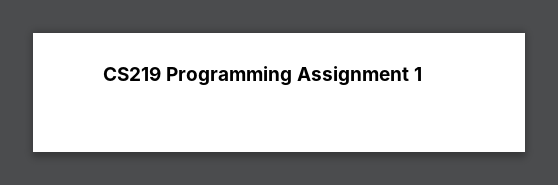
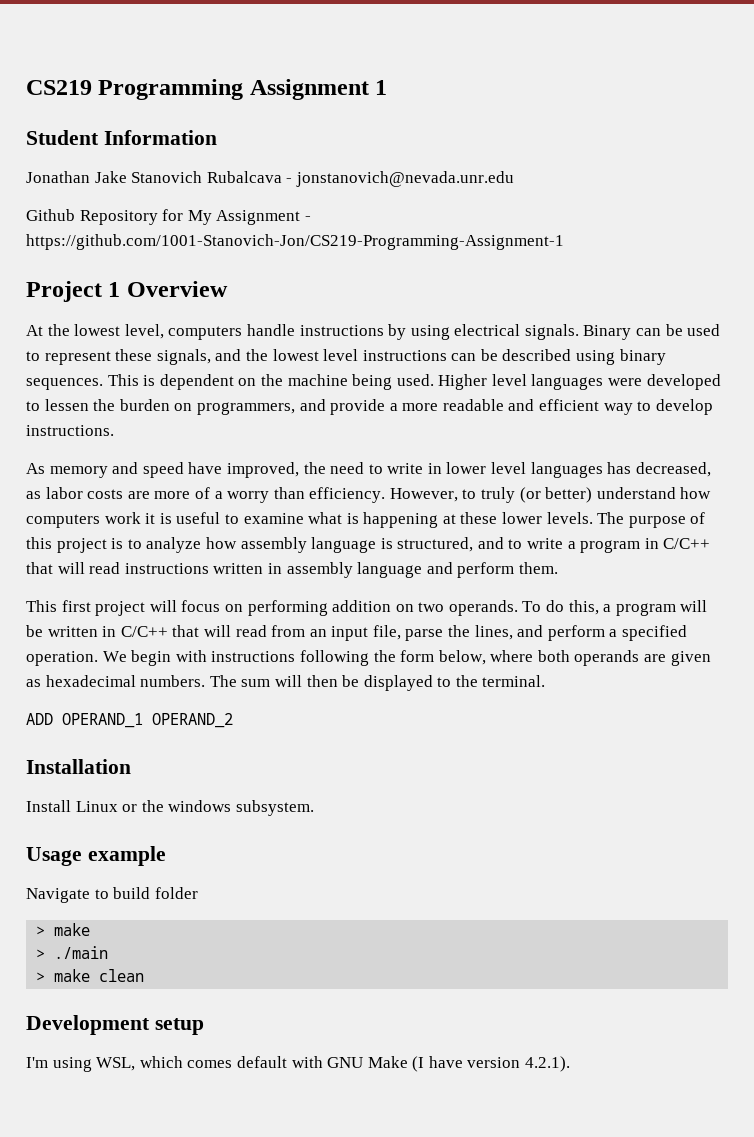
(423, 74) none -> [26,130,217,145] [26,171,514,187] [26,209,311,225] [26,234,564,250] [26,281,228,302] [26,324,721,340] [26,349,666,365] [26,374,721,390] [26,399,713,415] [26,425,114,436] [26,462,711,478] [26,487,712,503] [26,512,706,528] [26,537,711,553] [26,562,558,578] [26,600,708,616] [26,625,688,641] [26,650,711,666] [26,675,546,691] [26,713,233,728] [26,759,131,774] [26,800,314,816] [26,846,166,866] [26,887,198,903] [36,923,91,936] [36,946,109,959] [36,969,145,982] [26,1015,204,1035] [26,1056,571,1072] // Student Information // Jonathan Jake Stanovich Rubalcava - jonstanovich@nevada.unr.edu // Github Repository for My Assignment - https://github.com/1001-Stanovich-Jon/CS219-Programming-Assignment-1 // Project 1 Overview // At the lowest level, computers handle instructions by using electrical signals. Binary can be used to represent these signals, and the lowest level instructions can be described using binary sequences. This is dependent on the machine being used. Higher level languages were developed to lessen the burden on programmers, and provide a more readable and efficient way to develop instructions. // As memory and speed have improved, the need to write in lower level languages has decreased, as labor costs are more of a worry than efficiency. However, to truly (or better) understand how computers work it is useful to examine what is happening at these lower levels. The purpose of this project is to analyze how assembly language is structured, and to write a program in C/C++ that will read instructions written in assembly language and perform them. // This first project will focus on performing addition on two operands. To do this, a program will be written in C/C++ that will read from an input file, parse the lines, and perform a specified operation. We begin with instructions following the form below, where both operands are given as hexadecimal numbers. The sum will then be displayed to the terminal. // ADD OPERAND_1 OPERAND_2 // Installation // Install Linux or the windows subsystem. // Usage example // Navigate to build folder // > make // > ./main // > make clean // Development setup // I'm using WSL, which comes default with GNU Make (I have version 4.2.1).

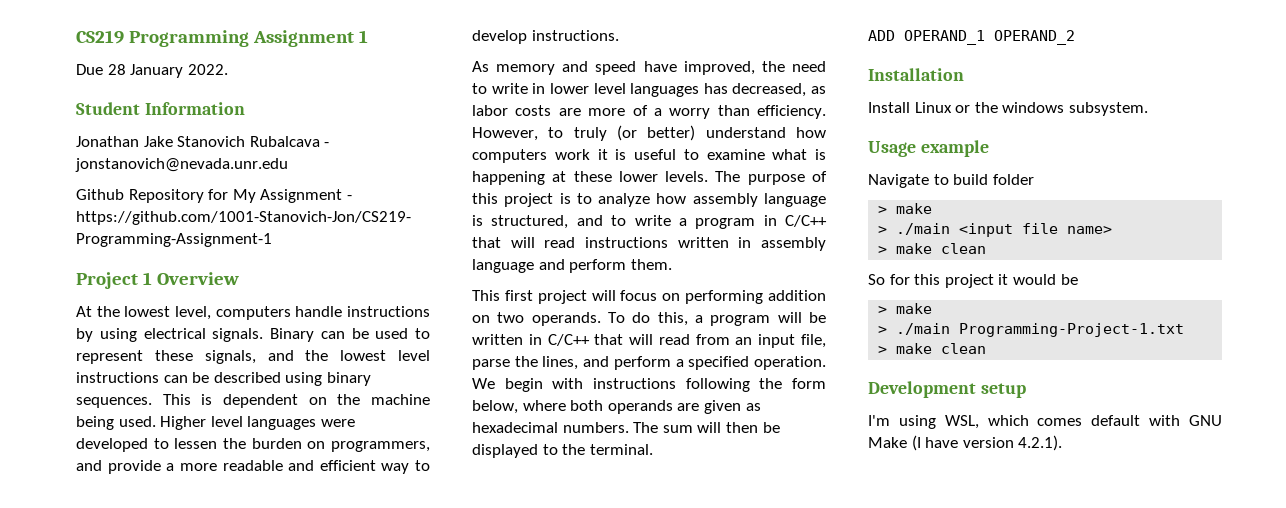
(388, 87) none -> [76,64,228,78] // Due 28 January 2022.
(109, 952) none -> [959,223,1113,237] [878,243,987,254] [868,274,1078,288] [878,303,933,314] [878,323,1185,337] <input file name> // > make clean // So for this project it would be // > make // > ./main Programming-Project-1.txt

